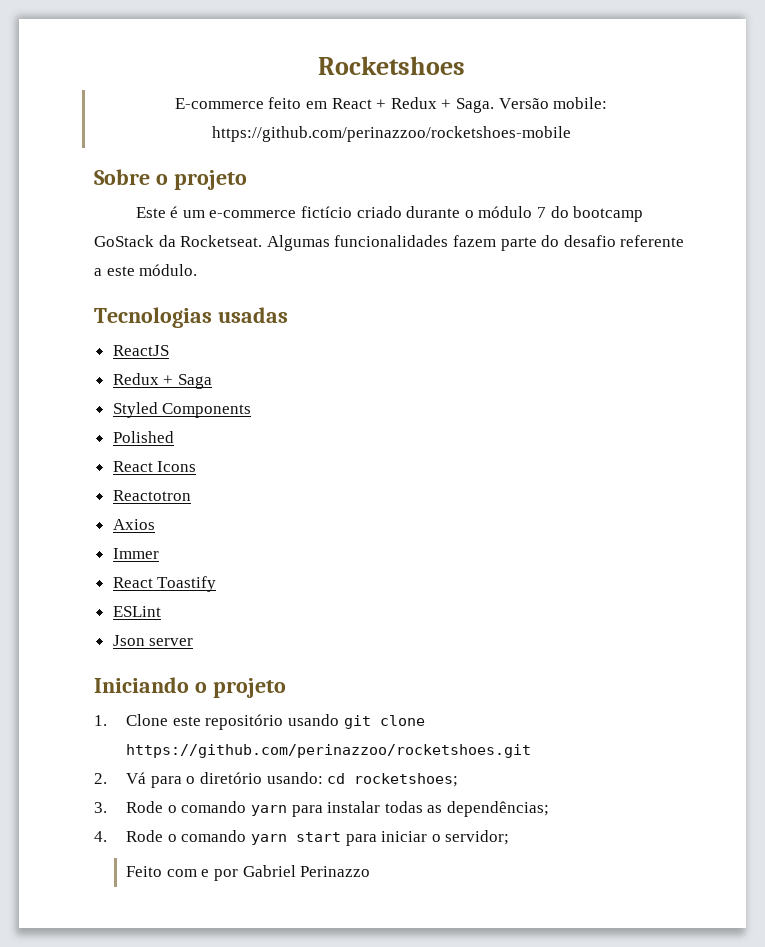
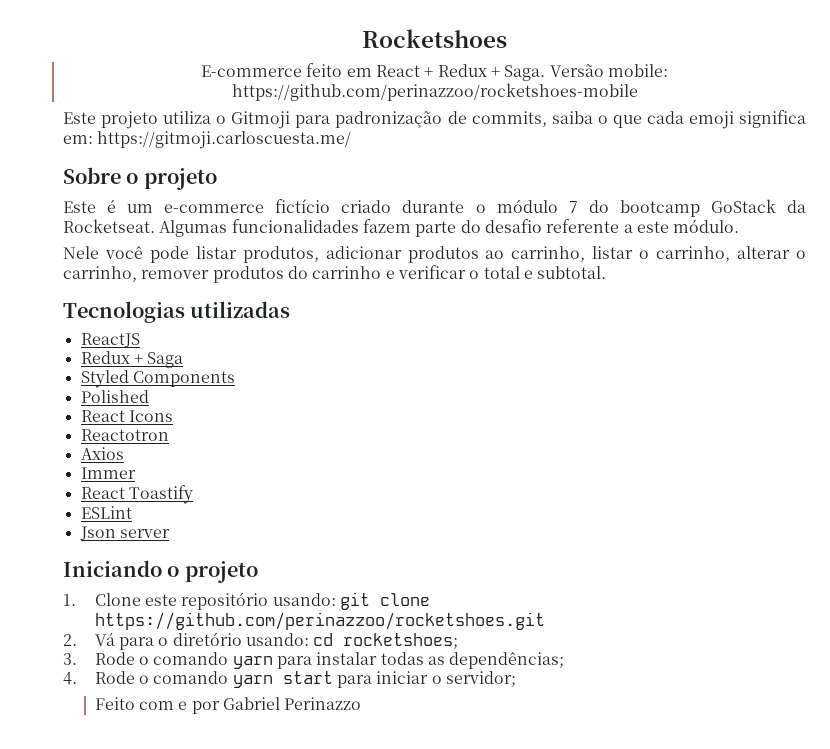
(571, 134) none -> [63,110,806,129] [63,131,352,149] // Este projeto utiliza o Gitmoji para padronização de commits, saiba o que cada emoji significa em: https://gitmoji.carloscuesta.me/
(198, 270) none -> [63,246,806,263] [63,265,607,283] // Nele você pode listar produtos, adicionar produtos ao carrinho, listar o carrinho, alterar o carrinho, remover produtos do carrinho e verificar o total e subtotal.
[217,307,288,323] usadas -> [190,301,291,318] utilizadas
[288,714,340,726] usando -> [272,593,336,606] usando:

